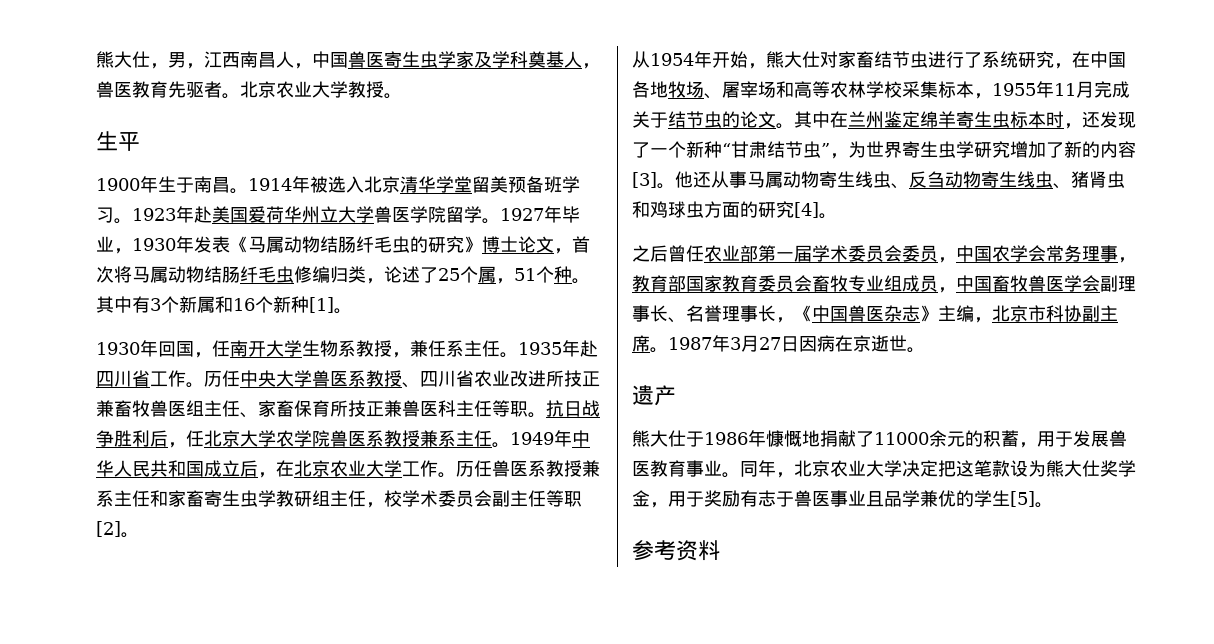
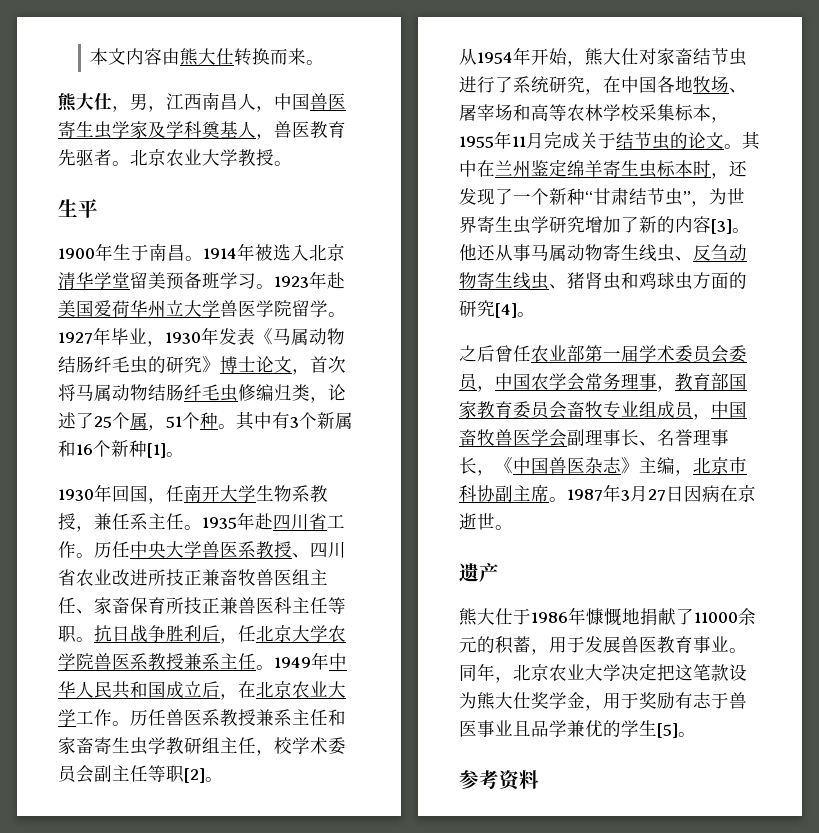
(96, 59) none -> [90,48,325,66] 本文内容由熊大仕转换而来。 //

